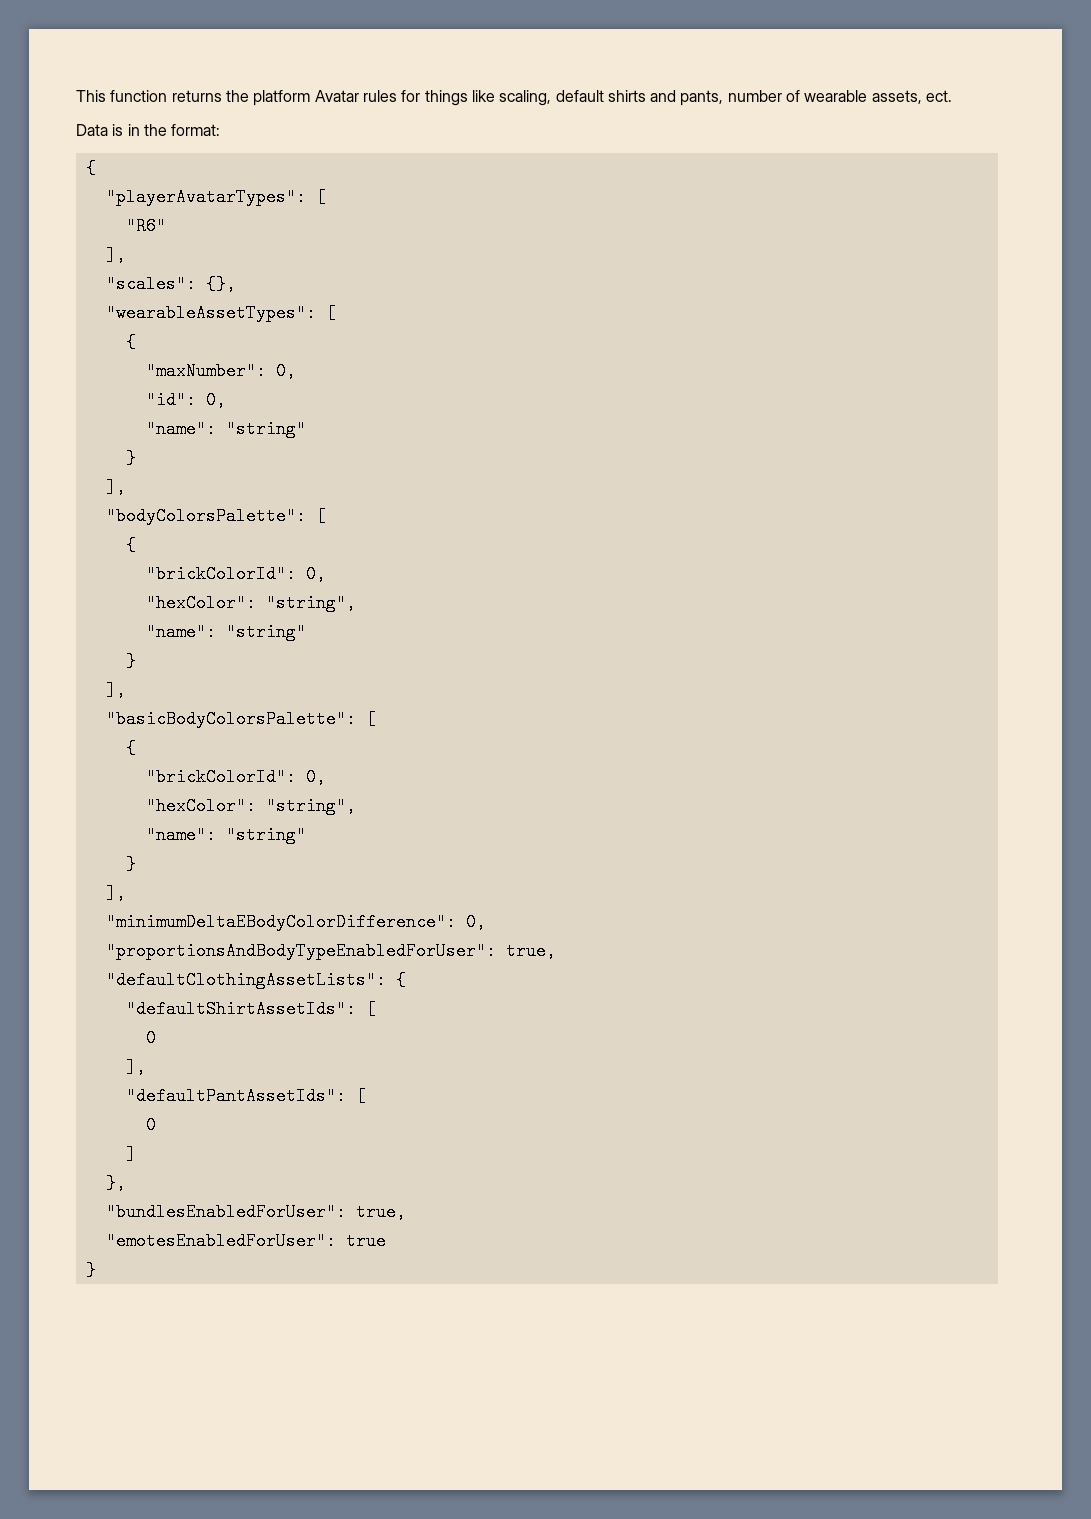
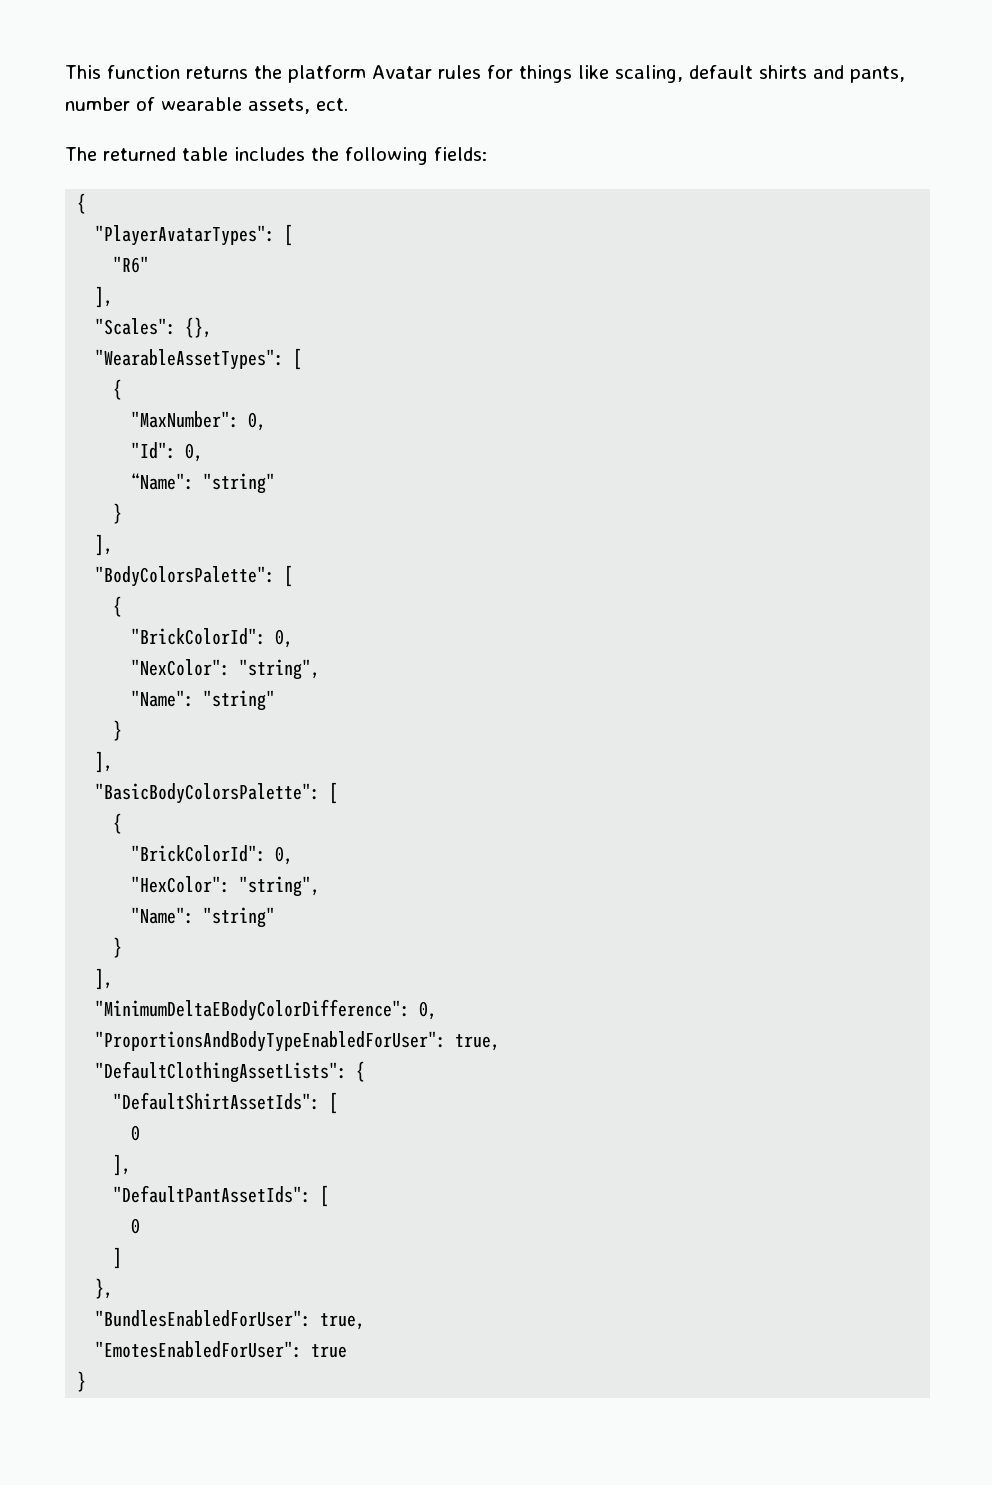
[76,124,221,136] [85,159,96,177] [105,188,306,206] Data is in the format: // { // "playerAvatarTypes": -> [65,147,487,165] [77,193,87,214] [95,225,276,246] The returned table includes the following fields: // { // "PlayerAvatarTypes":
[105,275,196,293] "scales": -> [95,318,177,335] "Scales":
[105,304,336,322] [125,333,136,351] [145,362,296,380] [145,391,226,409] [145,420,306,438] [125,449,136,467] [105,478,126,496] [105,507,326,525] [125,536,136,554] [145,565,326,583] [145,594,356,612] [145,623,306,641] [125,652,136,670] [105,681,126,699] [105,710,376,728] [125,739,136,757] [145,768,326,786] [145,797,356,815] [145,826,306,844] [125,855,136,873] [105,884,126,902] [105,913,486,931] [105,942,556,960] [105,971,406,989] [125,1000,356,1018] "wearableAssetTypes": [ // { // "maxNumber": 0, // "id": 0, // "name": "string" // } // ], // "bodyColorsPalette": [ // { // "brickColorId": 0, // "hexColor": "string", // "name": "string" // } // ], // "basicBodyColorsPalette": [ // { // "brickColorId": 0, // "hexColor": "string", // "name": "string" // } // ], // "minimumDeltaEBodyColorDifference": 0, // "proportionsAndBodyTypeEnabledForUser": true, // "defaultClothingAssetLists": { // "defaultShirtAssetIds": -> [95,348,303,370] [113,379,123,400] [131,411,267,431] [131,442,204,462] [131,473,276,494] [113,503,123,524] [95,534,114,556] [95,565,294,587] [113,596,123,617] [131,628,294,648] [131,659,321,680] [131,690,276,711] [113,720,123,741] [95,751,114,773] [95,782,339,804] [113,813,123,834] [131,845,294,865] [131,876,321,897] [131,907,276,928] [113,937,123,958] [95,968,114,990] [95,999,438,1021] [95,1031,501,1052] [95,1061,366,1083] [113,1092,321,1110] "WearableAssetTypes": [ // { // "MaxNumber": 0, // "Id": 0, // “Name": "string" // } // ], // "BodyColorsPalette": [ // { // "BrickColorId": 0, // "NexColor": "string", // "Name": "string" // } // ], // "BasicBodyColorsPalette": [ // { // "BrickColorId": 0, // "HexColor": "string", // "Name": "string" // } // ], // "MinimumDeltaEBodyColorDifference": 0, // "ProportionsAndBodyTypeEnabledForUser": true, // "DefaultClothingAssetLists": { // "DefaultShirtAssetIds":
[125,1087,346,1105] "defaultPantAssetIds": -> [113,1185,312,1203] "DefaultPantAssetIds":
[105,1203,406,1221] [105,1232,336,1250] "bundlesEnabledForUser": true, // "emotesEnabledForUser": -> [95,1310,366,1330] [95,1341,303,1358] "BundlesEnabledForUser": true, // "EmotesEnabledForUser":

